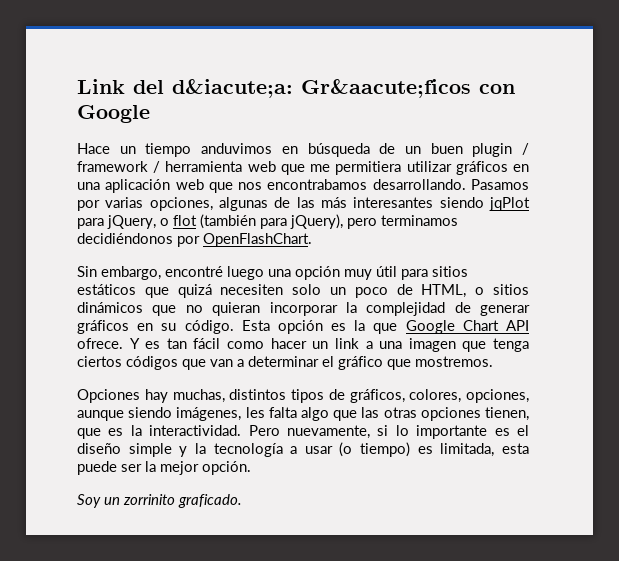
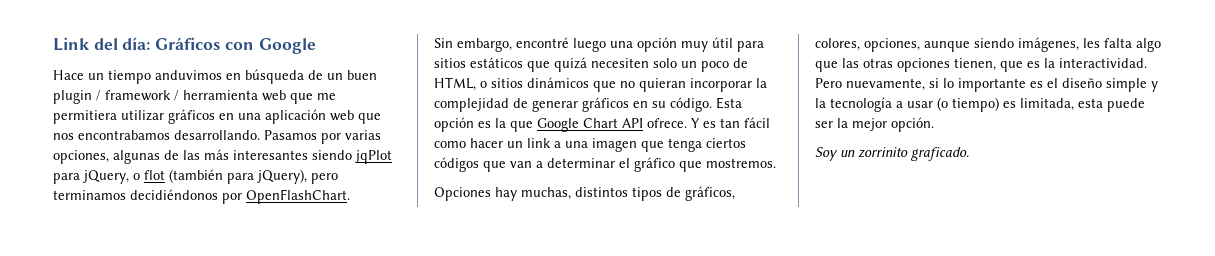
[172,79,471,98] d&iacute;a: Gr&aacute;ficos -> [122,37,221,50] día: Gráficos

